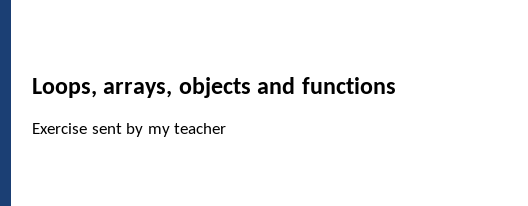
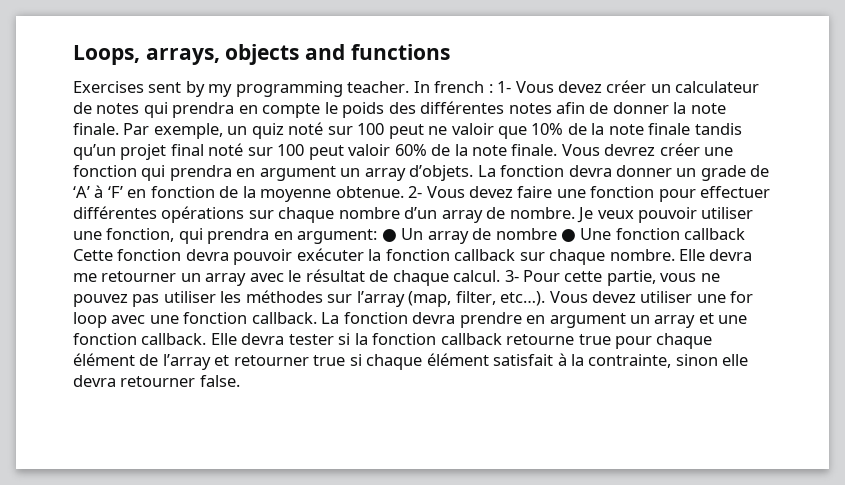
[32,123,87,134] Exercise -> [73,81,144,93] Exercises
[174,123,227,134] teacher -> [235,80,760,97] [73,101,726,118] [73,122,742,139] [73,143,734,160] [73,165,770,181] [73,185,771,202] [73,206,754,223] [73,228,746,244] [73,248,753,265] [73,269,720,286] [73,290,754,307] [73,312,748,328] [73,333,713,349] [73,353,749,370] [73,375,240,387] programming teacher. In french : 1- Vous devez créer un calculateur de notes qui prendra en compte le poids des différentes notes afin de donner la note finale. Par exemple, un quiz noté sur 100 peut ne valoir que 10% de la note finale tandis qu’un projet final noté sur 100 peut valoir 60% de la note finale. Vous devrez créer une fonction qui prendra en argument un array d’objets. La fonction devra donner un grade de ‘A’ à ‘F’ en fonction de la moyenne obtenue. 2- Vous devez faire une fonction pour effectuer différentes opérations sur chaque nombre d’un array de nombre. Je veux pouvoir utiliser une fonction, qui prendra en argument: ● Un array de nombre ● Une fonction callback Cette fonction devra pouvoir exécuter la fonction callback sur chaque nombre. Elle devra me retourner un array avec le résultat de chaque calcul. 3- Pour cette partie, vous ne pouvez pas utiliser les méthodes sur l’array (map, filter, etc…). Vous devez utiliser une for loop avec une fonction callback. La fonction devra prendre en argument un array et une fonction callback. Elle devra tester si la fonction callback retourne true pour chaque élément de l’array et retourner true si chaque élément satisfait à la contrainte, sinon elle devra retourner false.

